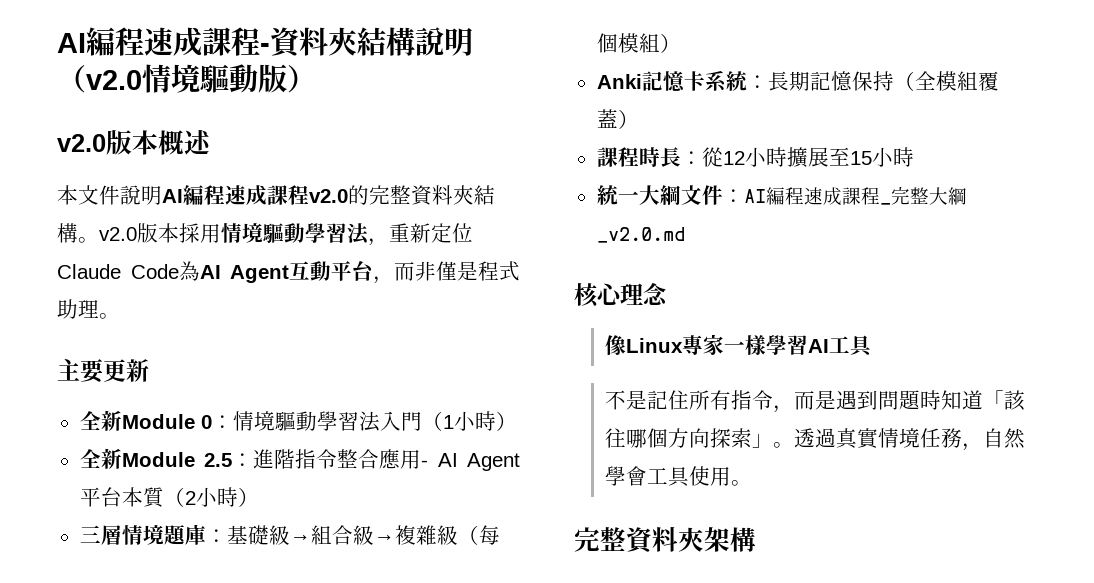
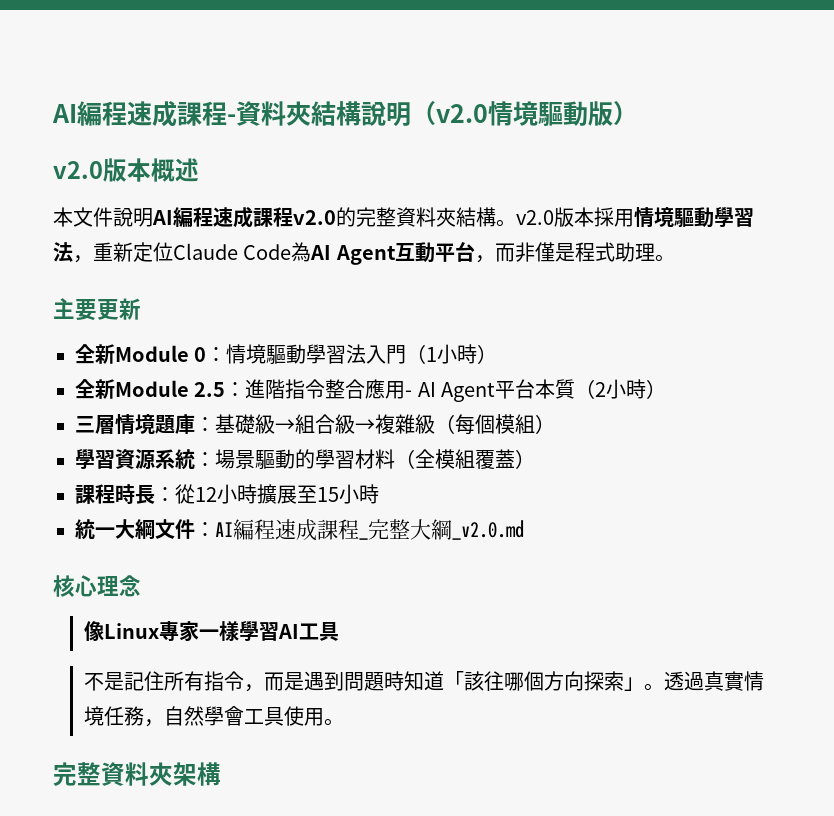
[596,70,894,92] Anki記憶卡系統：長期記憶保持 -> [75,449,395,470] 學習資源系統：場景驅動的學習材料

